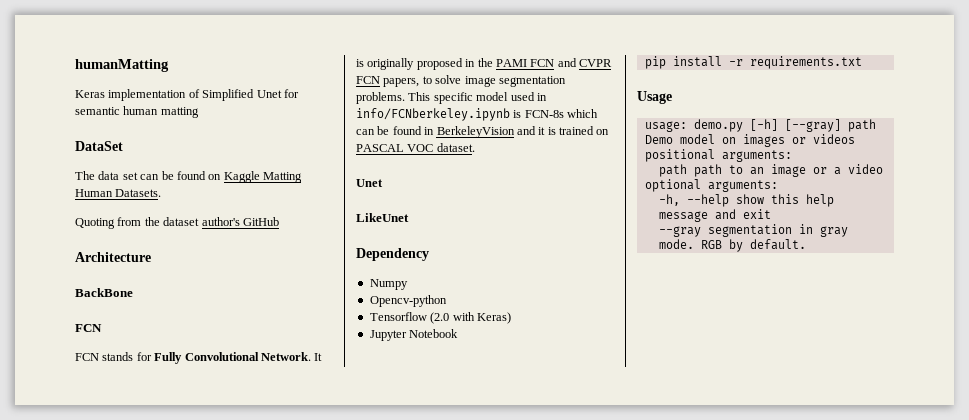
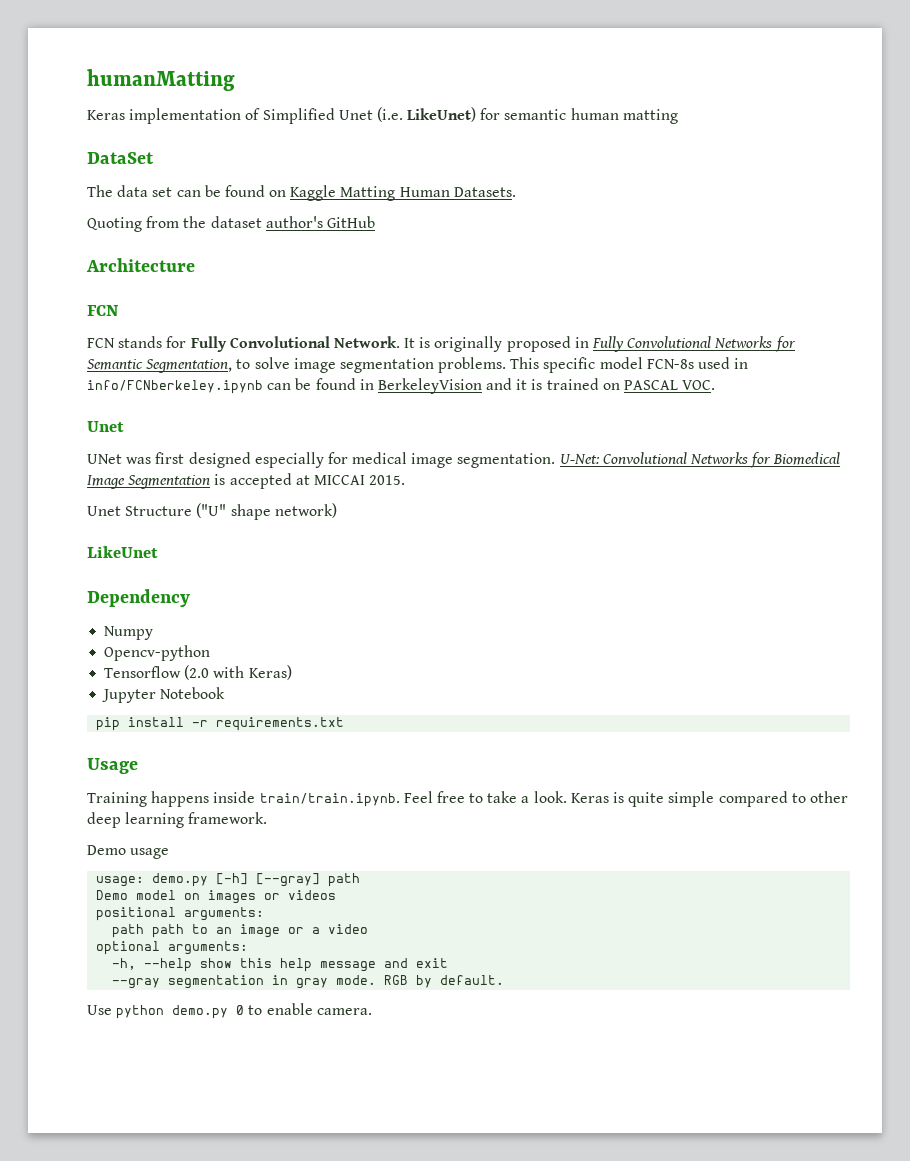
(282, 94) none -> [376,107,477,122] (i.e. LikeUnet)
[75,288,133,297] // BackBone -> (195, 265) none
[477,58,612,67] [356,76,420,87] the PAMI FCN and CVPR FCN papers, -> [592,336,796,352] [87,359,233,373] Fully Convolutional Networks for Semantic Segmentation,
(509, 96) none -> [646,359,694,369] FCN-8s
[513,109,599,118] is FCN-8s which -> (263, 387) none
[407,143,475,152] [356,179,383,187] VOC dataset. // Unet -> [682,380,716,390] [87,421,124,432] [87,452,841,468] [87,473,406,489] [87,503,337,520] VOC. // Unet // UNet was first designed especially for medical image segmentation. U-Net: Convolutional Networks for Biomedical Image Segmentation is accepted at MICCAI 2015. // Unet Structure ("U" shape network)
(672, 97) none -> [87,791,848,807] [87,812,268,828] [87,845,170,859] // Training happens inside train/train.ipynb. Feel free to take a look. Keras is quite simple compared to other deep learning framework. // Demo usage
(806, 244) none -> [87,1003,372,1019] // Use python demo.py 0 to enable camera.

